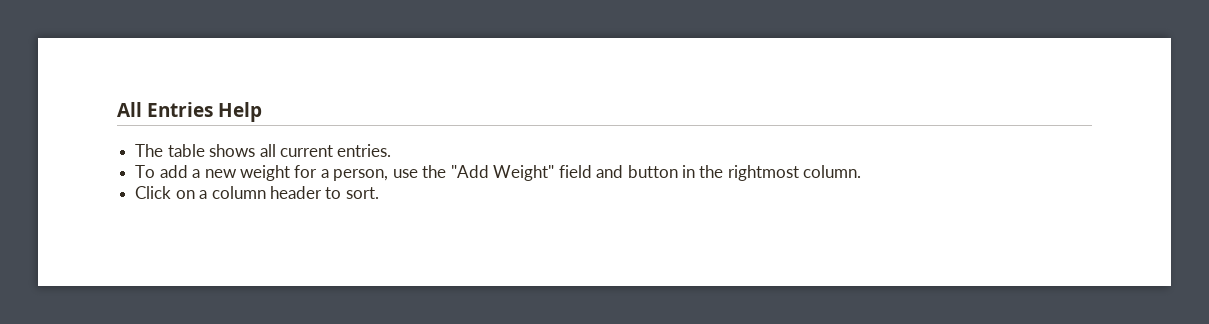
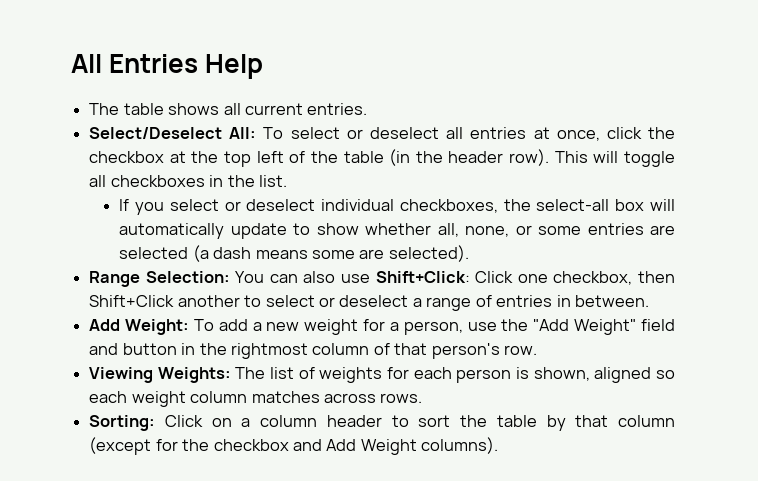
(392, 150) none -> [89,127,675,141] [89,149,676,167] [89,175,287,187] [119,199,675,215] [119,223,675,239] [119,245,469,262] [89,271,675,287] [89,295,650,311] [89,319,189,335] Select/Deselect All: To select or deselect all entries at once, click the checkbox at the top left of the table (in the header row). This will toggle all checkboxes in the list. // If you select or deselect individual checkboxes, the select-all box will automatically update to show whether all, none, or some entries are selected (a dash means some are selected). // Range Selection: You can also use Shift+Click: Click one checkbox, then Shift+Click another to select or deselect a range of entries in between. // Add Weight:
[803,165,862,178] column. // -> [312,343,538,359] [89,367,675,383] [89,391,423,407] [89,415,156,431] column of that person's row. // Viewing Weights: The list of weights for each person is shown, aligned so each weight column matches across rows. // Sorting:
[345,187,379,199] sort. -> [418,415,675,431] [89,437,499,455] sort the table by that column (except for the checkbox and Add Weight columns).

